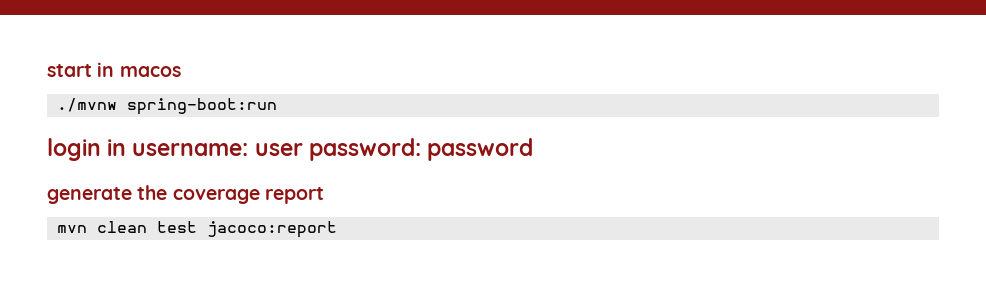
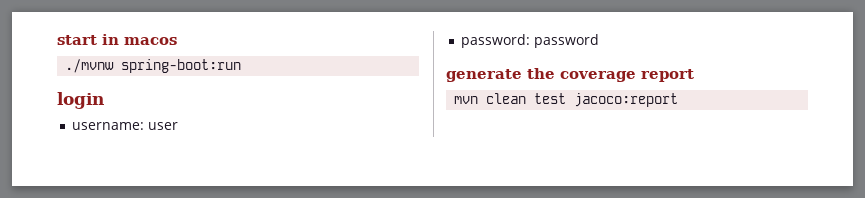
[107,139,127,156] in -> (104, 100) //
(303, 149) none -> (178, 126) //

